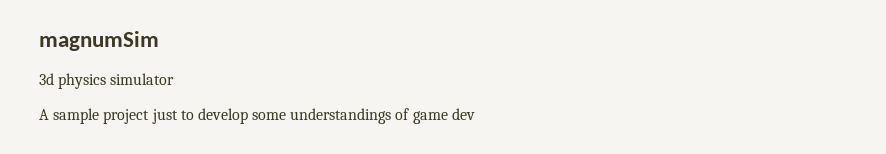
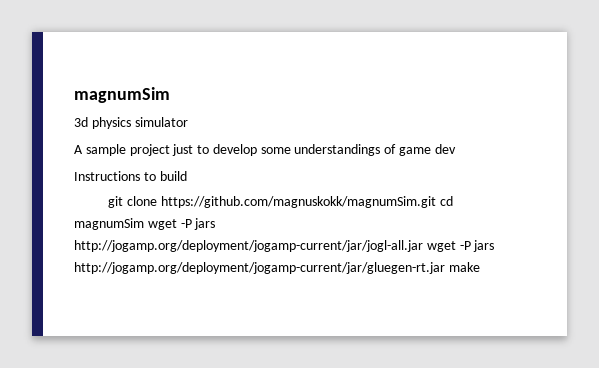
(475, 114) none -> [74,171,187,181] [108,196,453,208] [74,218,216,230] [74,240,495,252] [74,262,480,274] // Instructions to build // git clone https://github.com/magnuskokk/magnumSim.git cd magnumSim wget -P jars http://jogamp.org/deployment/jogamp-current/jar/jogl-all.jar wget -P jars http://jogamp.org/deployment/jogamp-current/jar/gluegen-rt.jar make

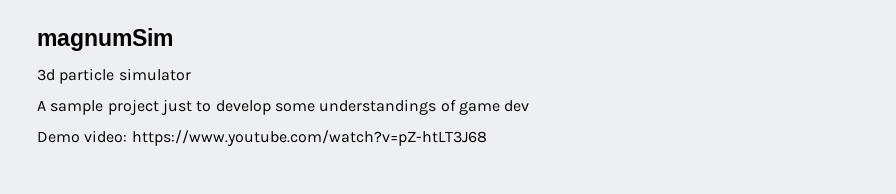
[91,117,131,129] physics -> [59,68,115,84] particle
[74,171,187,181] [108,196,453,208] [74,218,216,230] [74,240,495,252] [74,262,480,274] Instructions to build // git clone https://github.com/magnuskokk/magnumSim.git cd magnumSim wget -P jars http://jogamp.org/deployment/jogamp-current/jar/jogl-all.jar wget -P jars http://jogamp.org/deployment/jogamp-current/jar/gluegen-rt.jar make -> [37,130,487,146] Demo video: https://www.youtube.com/watch?v=pZ-htLT3J68

